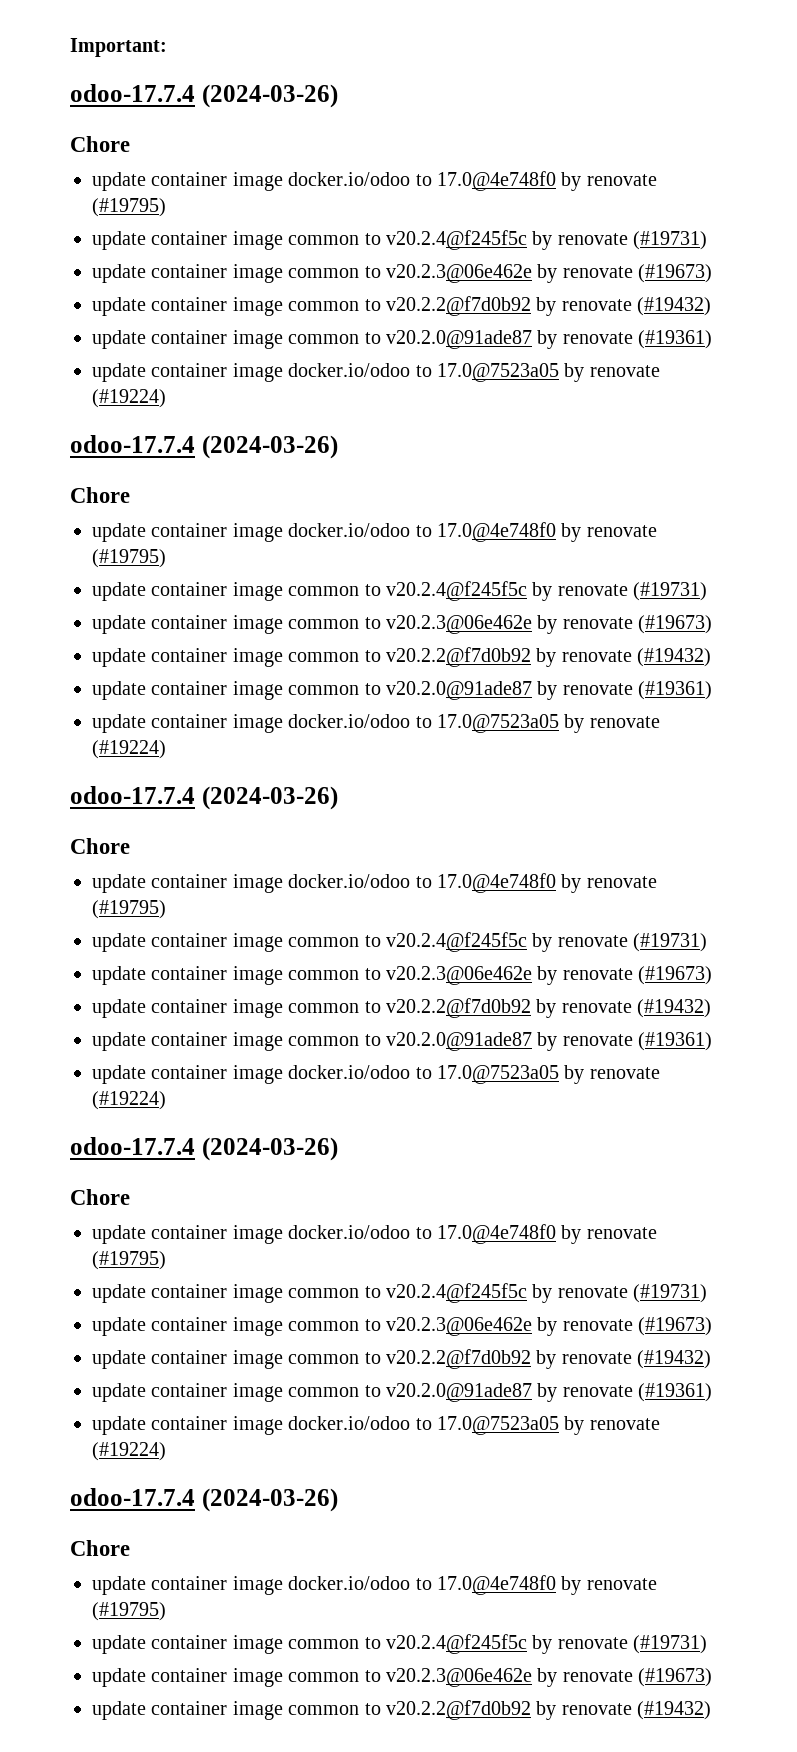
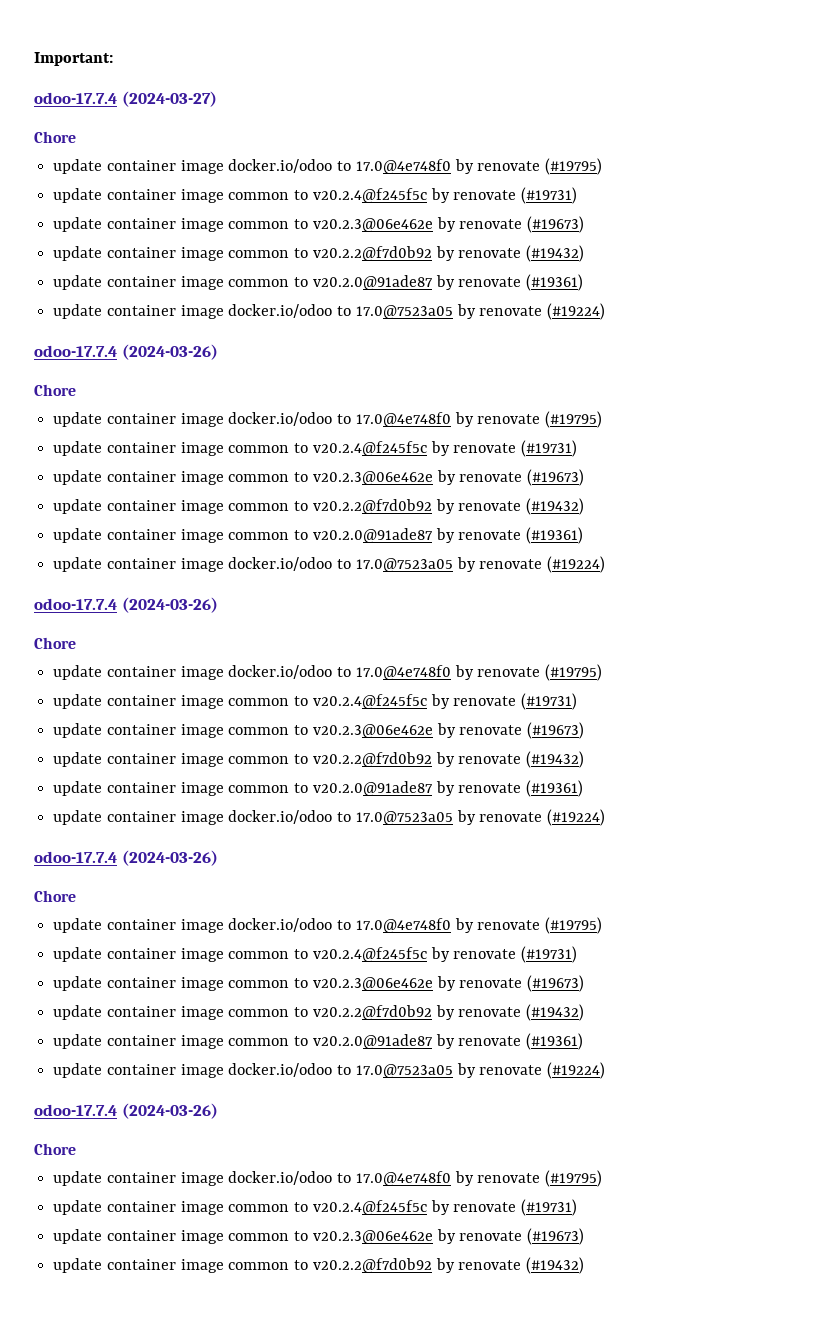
[201,84,338,108] (2024-03-26) -> [121,91,217,107] (2024-03-27)

